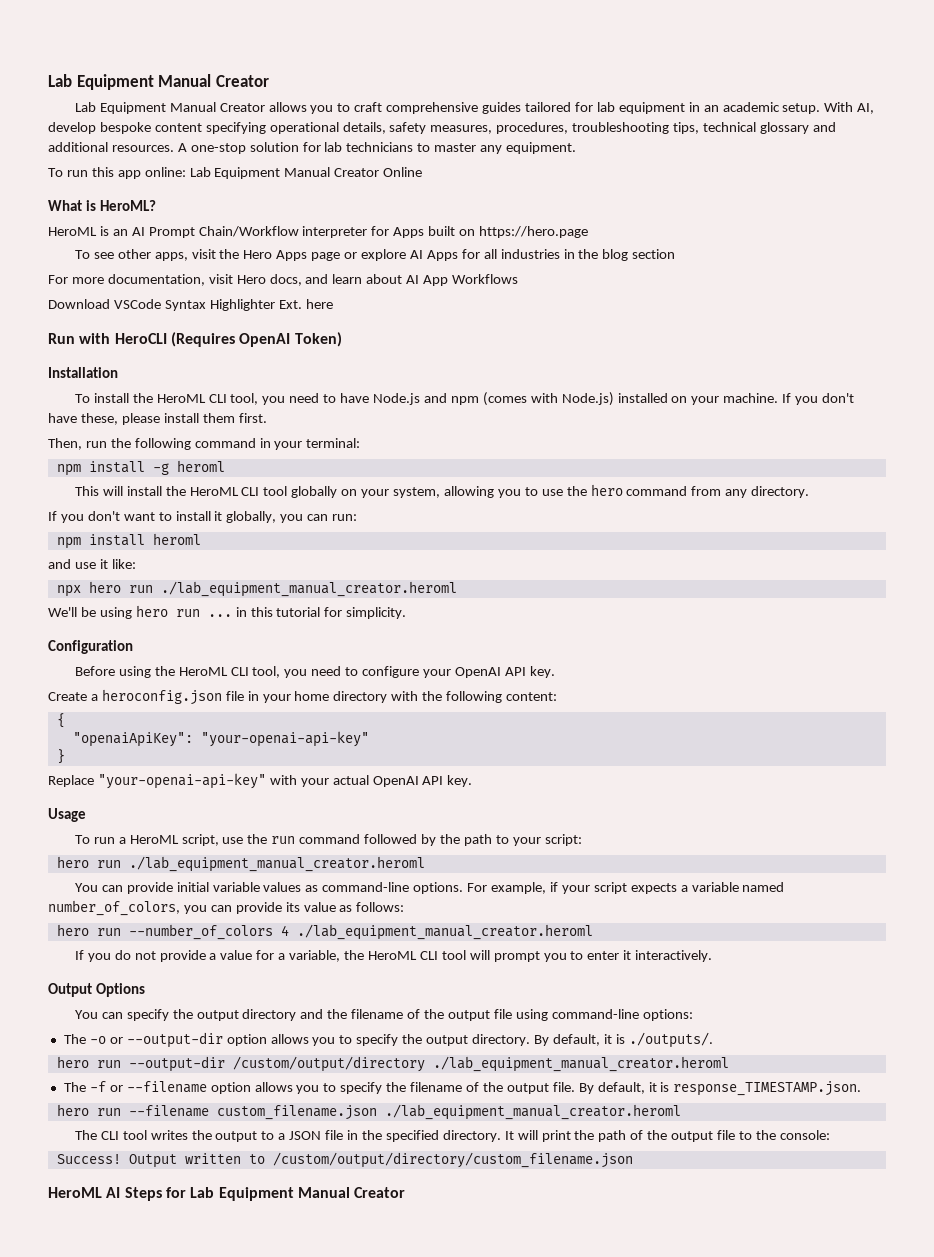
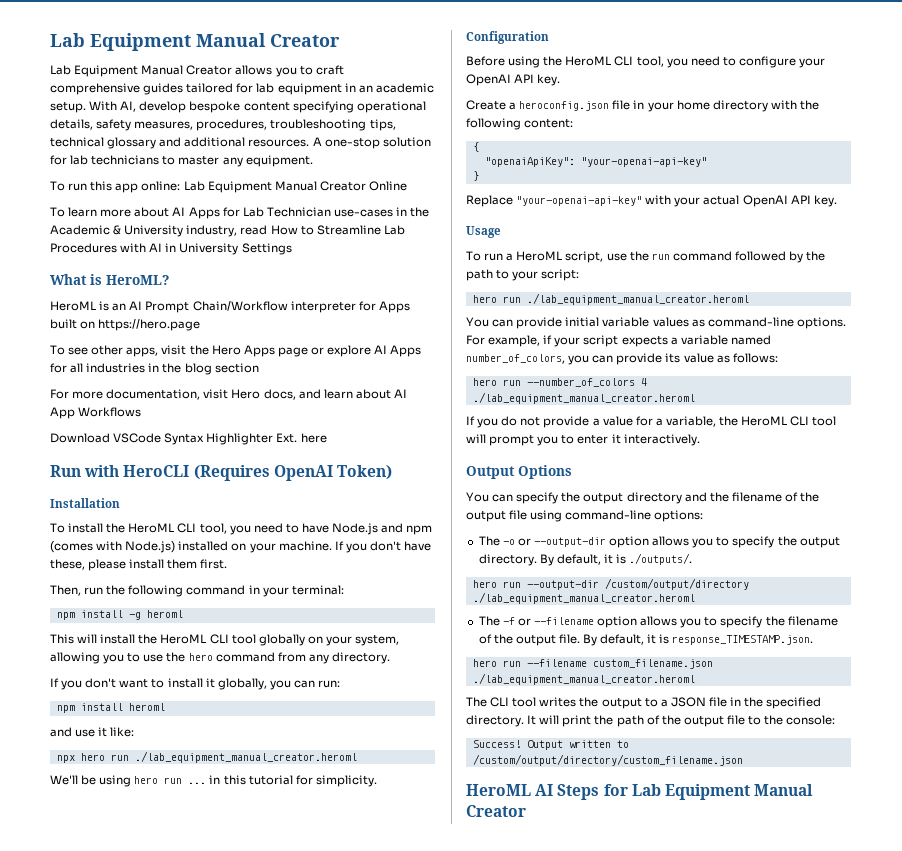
(423, 172) none -> [50,207,430,219] [50,225,405,237] [50,243,292,255] // To learn more about AI Apps for Lab Technician use-cases in the Academic & University industry, read How to Streamline Lab Procedures with AI in University Settings

